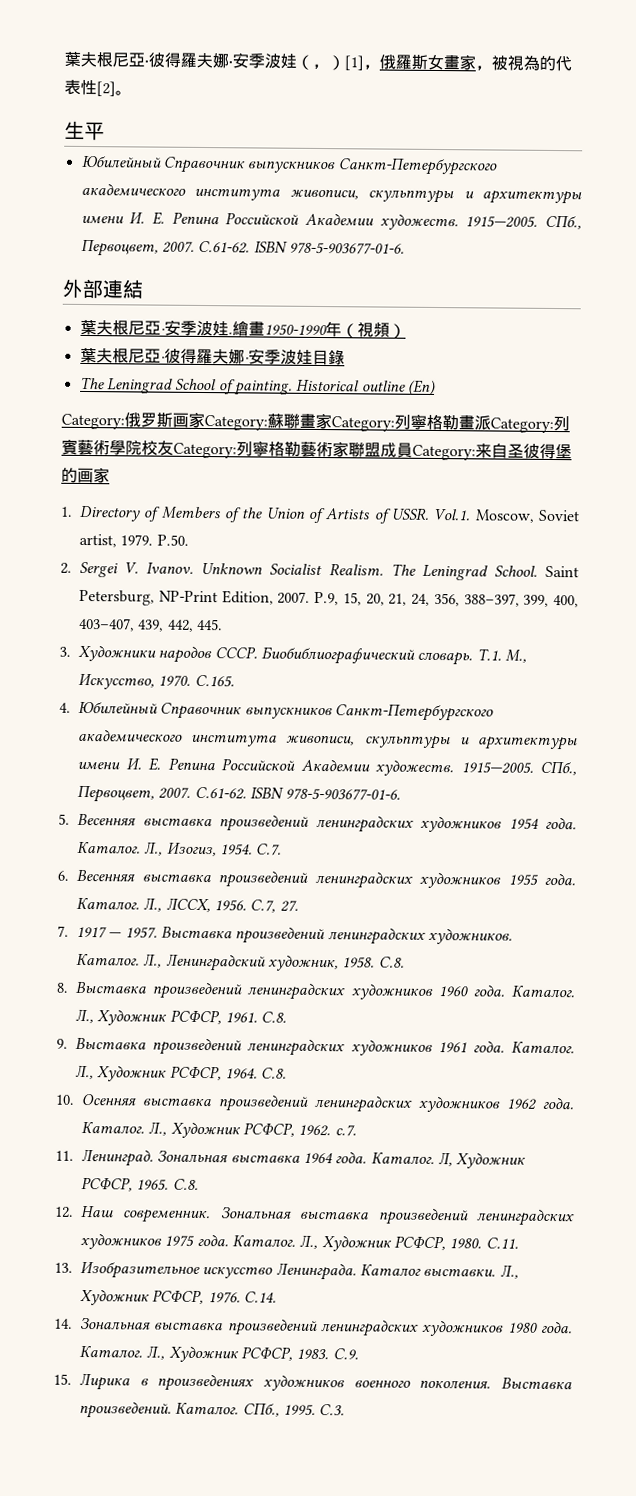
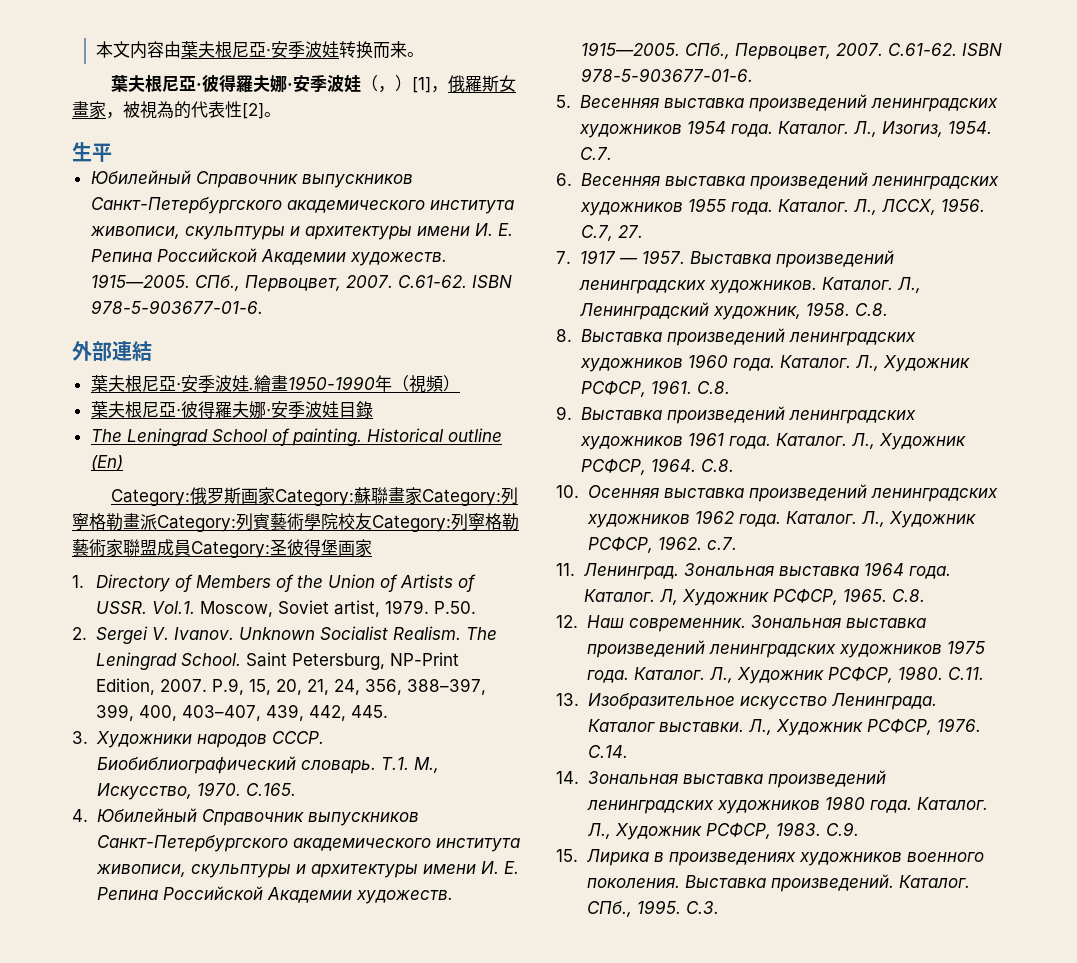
(64, 59) none -> [95,41,424,59] 本文内容由葉夫根尼亞·安季波娃转换而来。 //
[475,443,508,459] 来自 -> (270, 549) none
[61,467,78,483] 的 -> (338, 547) none

